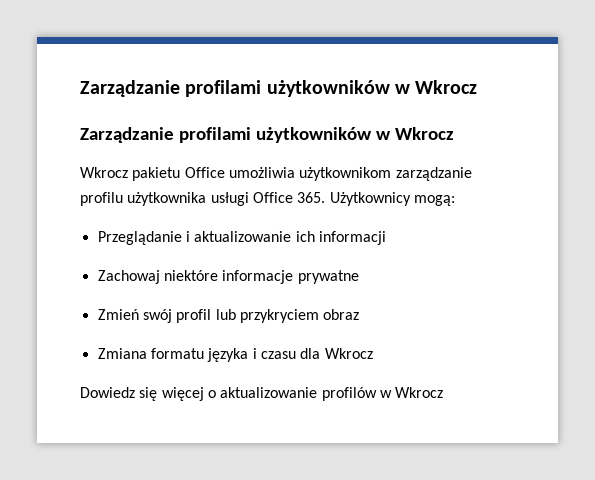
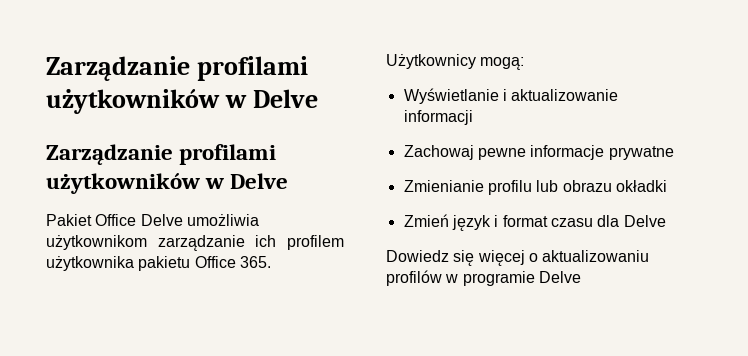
[80,80,478,97] [80,127,454,143] [80,167,472,181] [80,192,249,206] Zarządzanie profilami użytkowników w Wkrocz // Zarządzanie profilami użytkowników w Wkrocz // Wkrocz pakietu Office umożliwia użytkownikom zarządzanie profilu użytkownika usługi -> [46,56,308,81] [46,89,318,114] [46,144,277,165] [46,173,289,194] [46,214,259,226] [46,235,345,251] [46,256,191,271] Zarządzanie profilami użytkowników w Delve // Zarządzanie profilami użytkowników w Delve // Pakiet Office Delve umożliwia użytkownikom zarządzanie ich profilem użytkownika pakietu
[97,231,182,245] Przeglądanie -> [403,88,499,104] Wyświetlanie
[295,231,315,242] ich -> (619, 95) none
[163,270,218,281] niektóre -> [477,148,526,160] pewne
[97,309,360,323] [97,348,257,362] Zmień swój profil lub przykryciem obraz // Zmiana formatu języka i -> [403,180,667,195] [403,214,548,231] Zmienianie profilu lub obrazu okładki // Zmień język i format
[324,348,373,359] Wkrocz -> [623,215,666,227] Delve
[220,387,318,398] aktualizowanie -> [542,250,650,262] aktualizowaniu
[395,387,444,398] Wkrocz -> [462,271,581,286] programie Delve

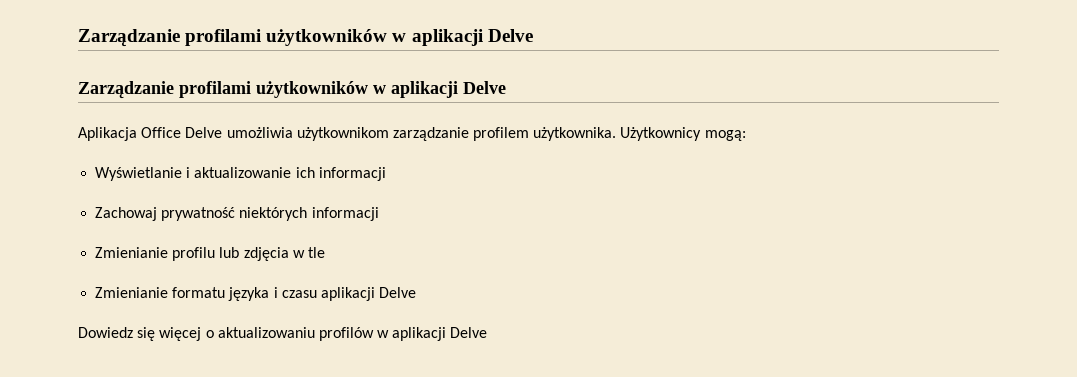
[46,56,308,81] [46,89,247,114] Zarządzanie profilami użytkowników w -> [78,29,483,47] Zarządzanie profilami użytkowników w aplikacji
[230,173,289,189] [46,214,92,226] Delve // Pakiet -> [391,81,506,98] [78,127,137,141] aplikacji Delve // Aplikacja
[255,235,345,250] [46,256,271,271] ich profilem użytkownika pakietu Office 365. -> [473,127,617,141] profilem użytkownika.
(619, 95) none -> [295,167,315,178] ich
[477,145,674,160] pewne informacje prywatne -> [161,207,379,221] prywatność niektórych informacji
[562,180,667,192] [403,214,620,231] obrazu okładki // Zmień język i format czasu dla -> [243,247,325,261] [95,287,375,301] zdjęcia w tle // Zmienianie formatu języka i czasu aplikacji
[462,271,535,286] programie -> [392,327,447,341] aplikacji

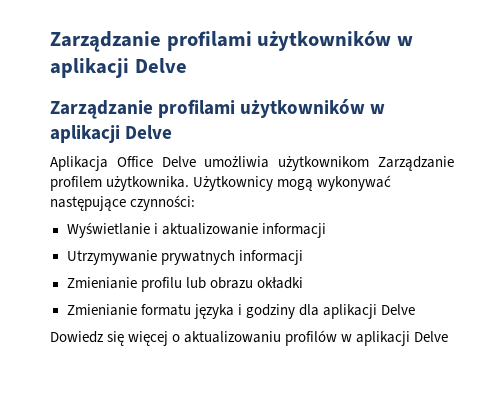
[392,127,469,141] zarządzanie -> [378,156,455,171] Zarządzanie
[704,130,746,141] mogą: -> [277,175,392,191] [50,195,196,211] mogą wykonywać następujące czynności:
[295,167,386,181] [95,207,308,221] ich informacji // Zachowaj prywatność niektórych -> [261,223,326,238] [66,250,235,265] informacji // Utrzymywanie prywatnych
[243,247,325,261] zdjęcia w tle -> [209,277,303,289] obrazu okładki
[281,290,317,298] czasu -> [245,304,319,319] godziny dla

